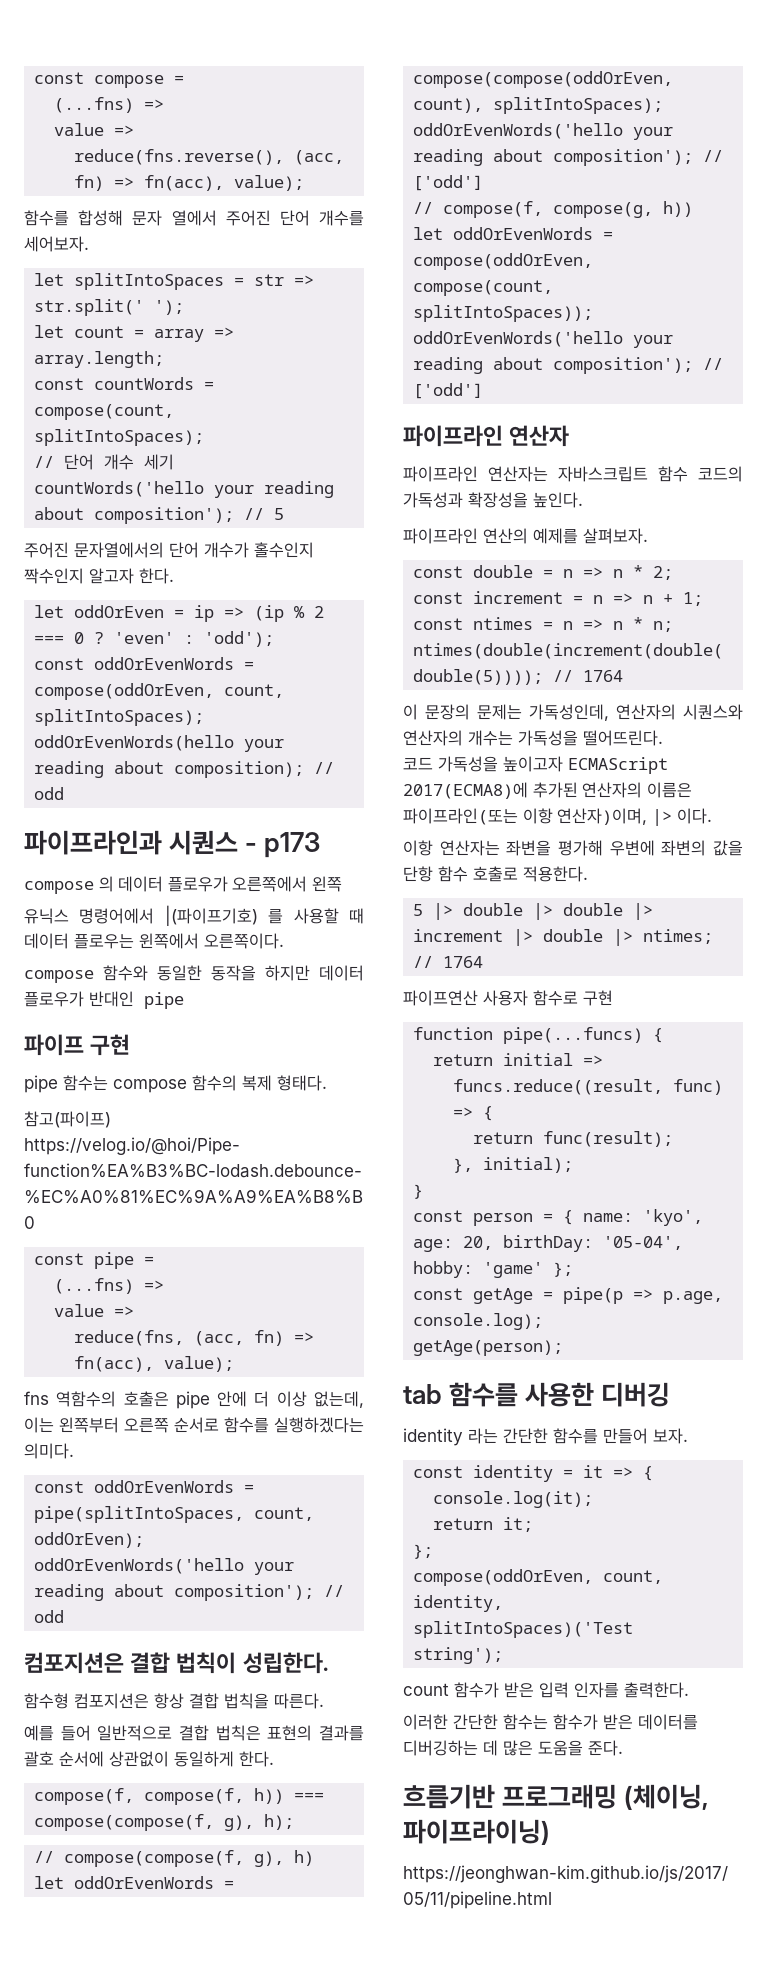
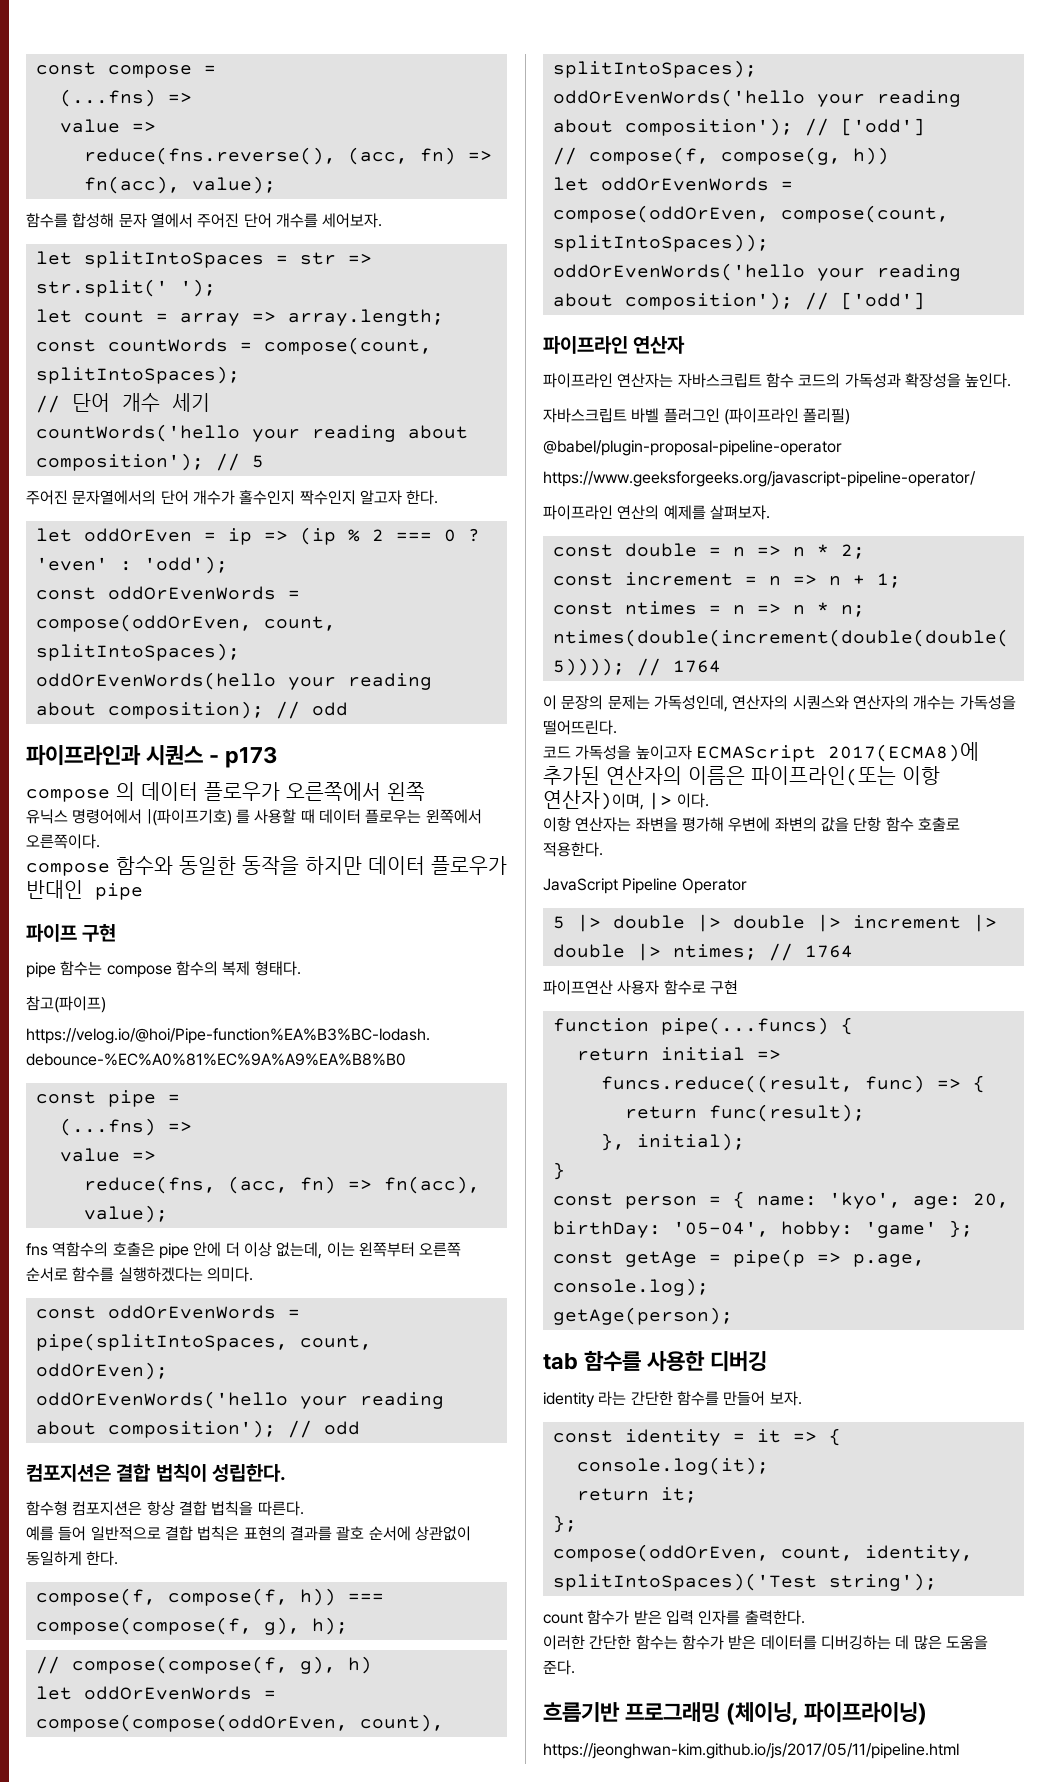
(583, 500) none -> [543,408,851,425] [543,440,842,456] [543,471,976,487] // 자바스크립트 바벨 플러그인 (파이프라인 폴리필) // @babel/plugin-proposal-pipeline-operator // https://www.geeksforgeeks.org/javascript-pipeline-operator/
(588, 874) none -> [543,878,747,894] // JavaScript Pipeline Operator

